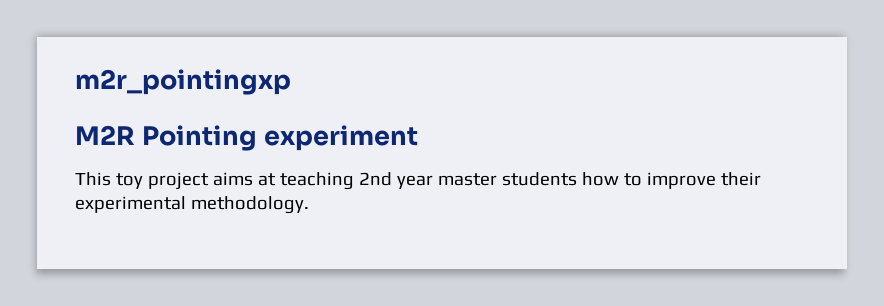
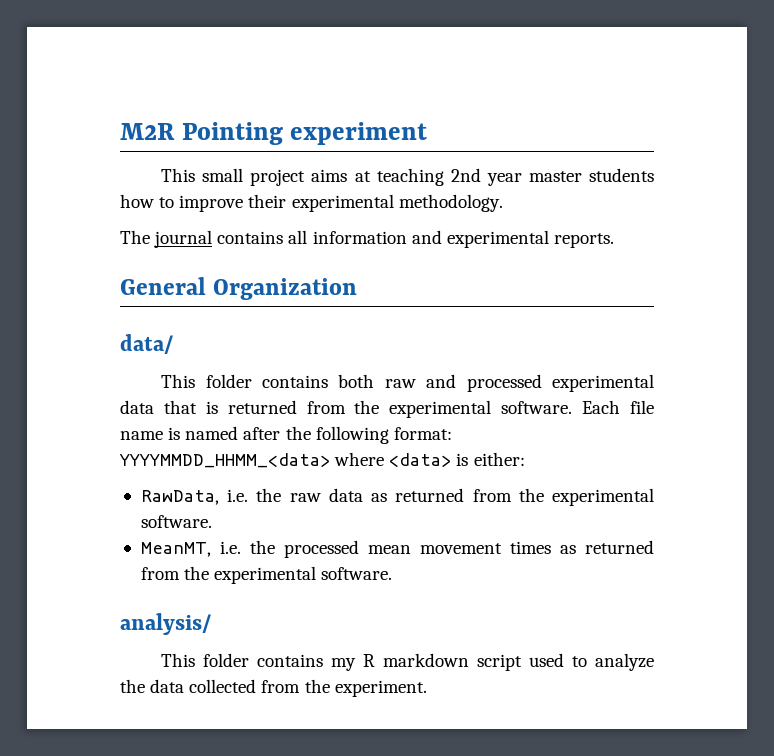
[75,69,291,95] m2r_pointingxp // -> (120, 131) none
[115,173,143,189] toy -> [202,168,244,182] small
(309, 205) none -> [120,230,614,248] [120,277,358,300] [120,334,173,354] [161,374,654,392] [120,400,655,418] [120,426,452,444] [119,452,525,468] [140,488,655,506] [140,515,212,528] [140,540,654,558] [140,566,393,584] [120,613,211,635] [161,653,654,671] [120,679,427,697] // The journal contains all information and experimental reports. // General Organization // data/ // This folder contains both raw and processed experimental data that is returned from the experimental software. Each file name is named after the following format: YYYYMMDD_HHMM_<data> where <data> is either: // RawData, i.e. the raw data as returned from the experimental software. // MeanMT, i.e. the processed mean movement times as returned from the experimental software. // analysis/ // This folder contains my R markdown script used to analyze the data collected from the experiment.

